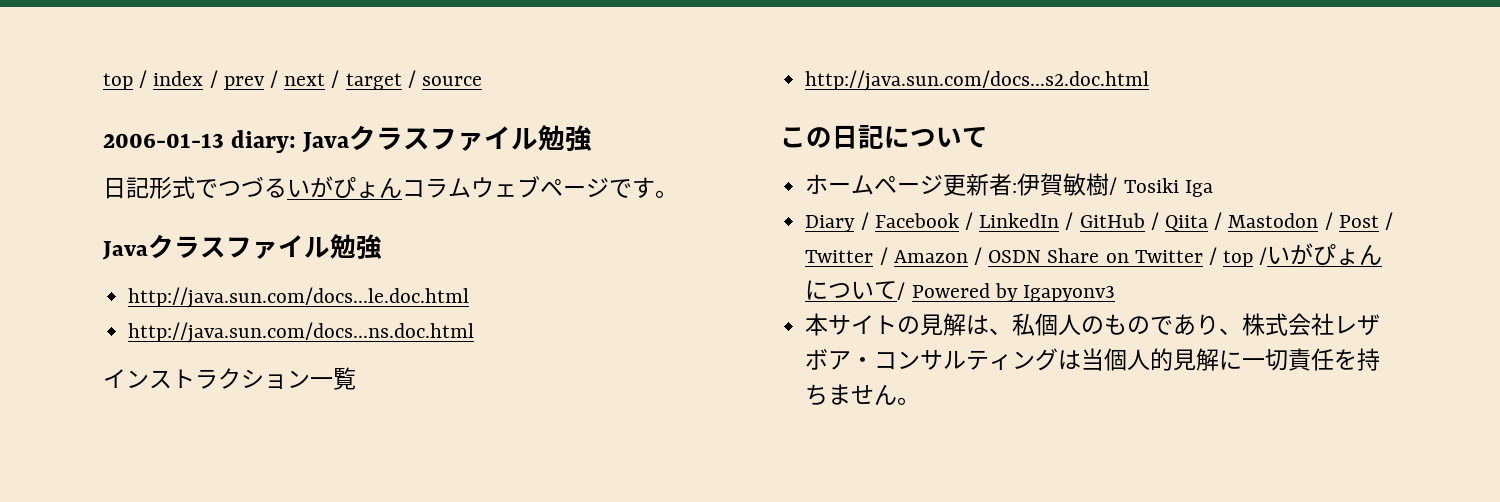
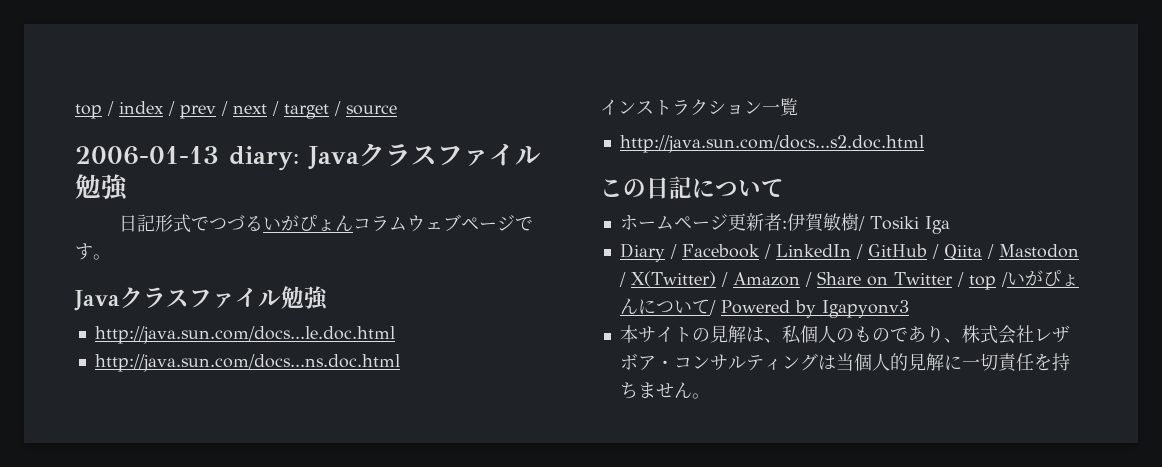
[1338,212,1394,230] [805,250,874,263] Post / Twitter -> [630,271,716,287] X(Twitter)
[988,250,1042,263] OSDN -> (812, 279) none

